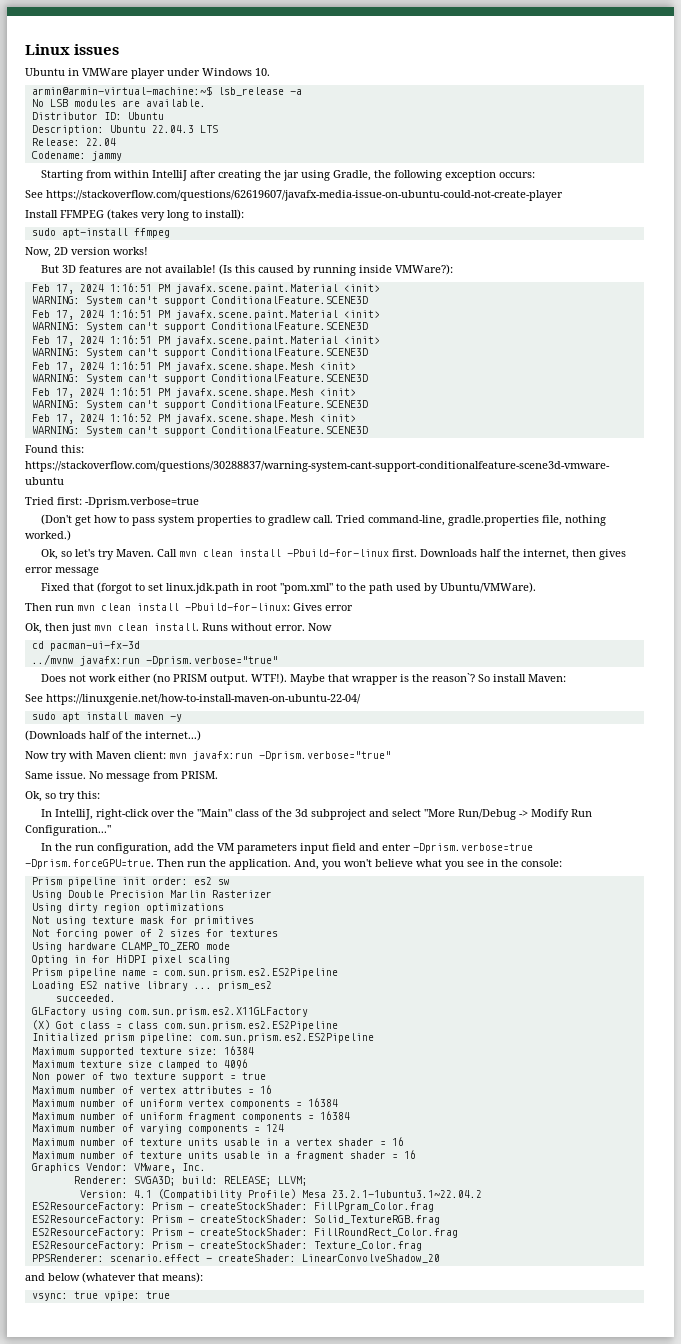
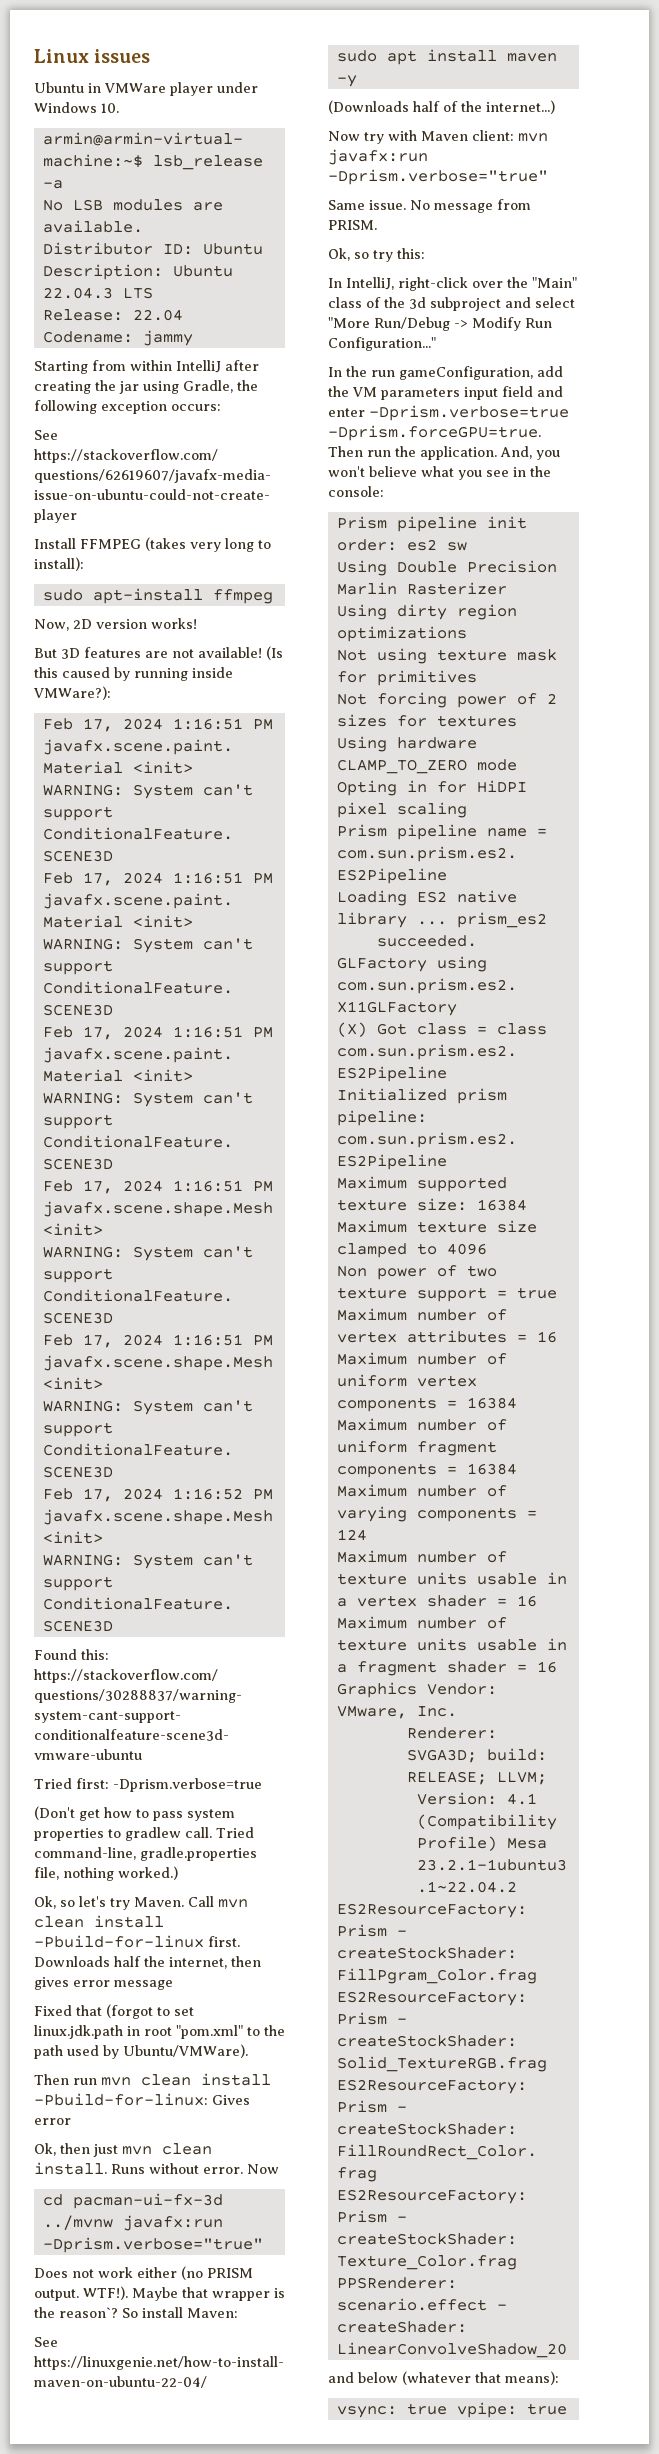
[96,843,171,854] configuration, -> [399,366,533,380] gameConfiguration,

